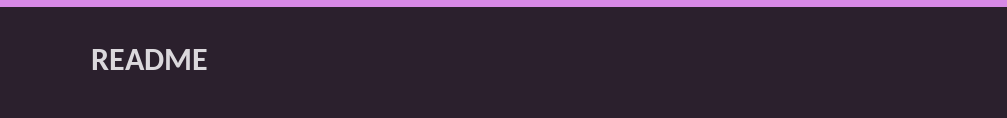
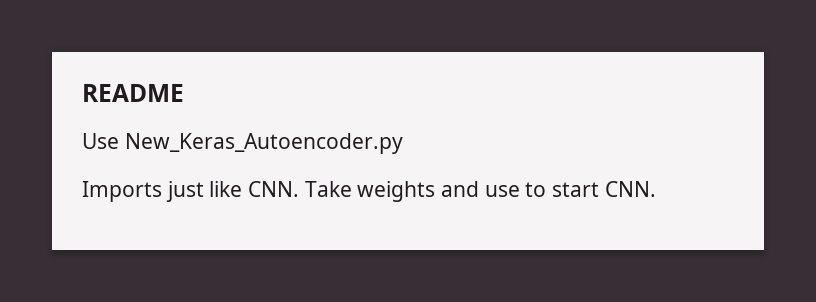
(208, 59) none -> [82,133,403,154] [82,181,656,202] // Use New_Keras_Autoencoder.py // Imports just like CNN. Take weights and use to start CNN.

